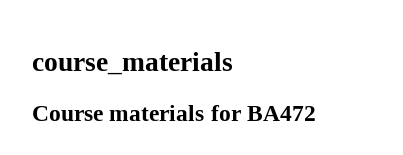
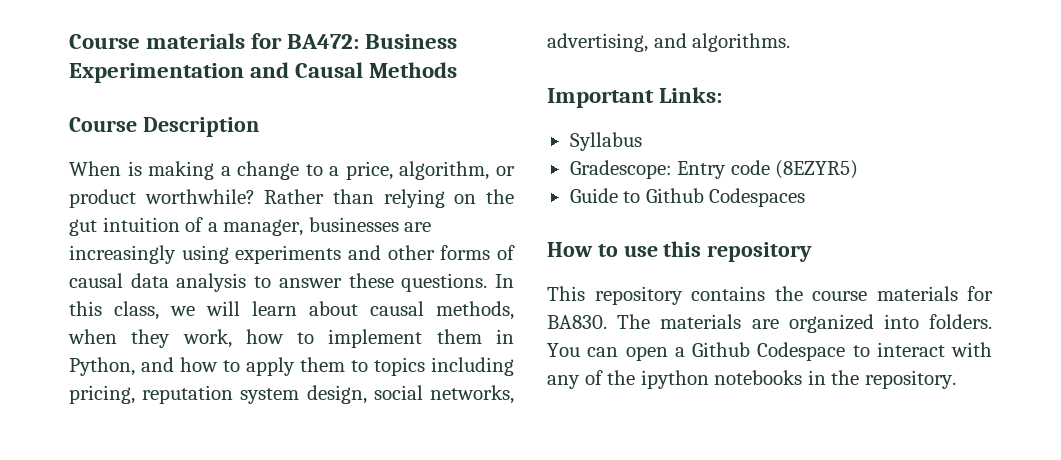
[32,52,233,75] course_materials // -> (69, 41) none
[247,106,317,121] BA472 -> [287,34,458,49] [69,62,458,83] [69,117,259,137] [69,161,515,180] [69,189,515,208] [69,217,432,236] [69,245,516,264] [69,273,514,292] [69,301,514,320] [68,329,514,348] [69,357,514,376] [69,385,514,404] [547,33,791,52] [547,87,723,108] [569,132,642,151] [569,160,859,179] [569,188,806,207] [547,241,813,262] [547,286,993,305] [547,314,992,333] [547,342,992,361] [547,370,956,389] BA472: Business Experimentation and Causal Methods // Course Description // When is making a change to a price, algorithm, or product worthwhile? Rather than relying on the gut intuition of a manager, businesses are increasingly using experiments and other forms of causal data analysis to answer these questions. In this class, we will learn about causal methods, when they work, how to implement them in Python, and how to apply them to topics including pricing, reputation system design, social networks, advertising, and algorithms. // Important Links: // Syllabus // Gradescope: Entry code (8EZYR5) // Guide to Github Codespaces // How to use this repository // This repository contains the course materials for BA830. The materials are organized into folders. You can open a Github Codespace to interact with any of the ipython notebooks in the repository.

